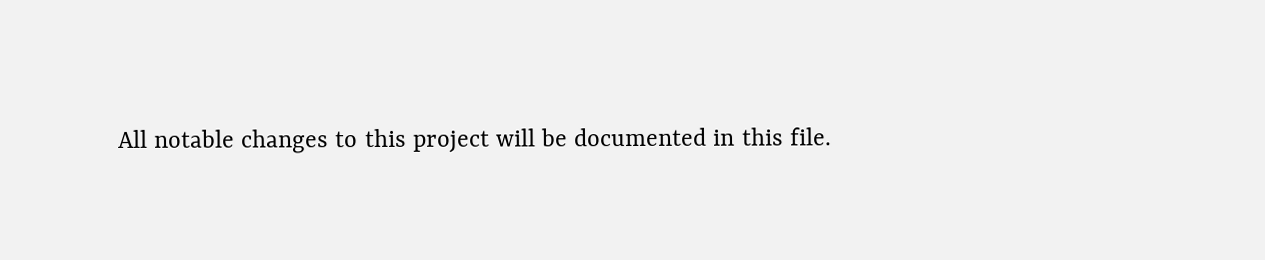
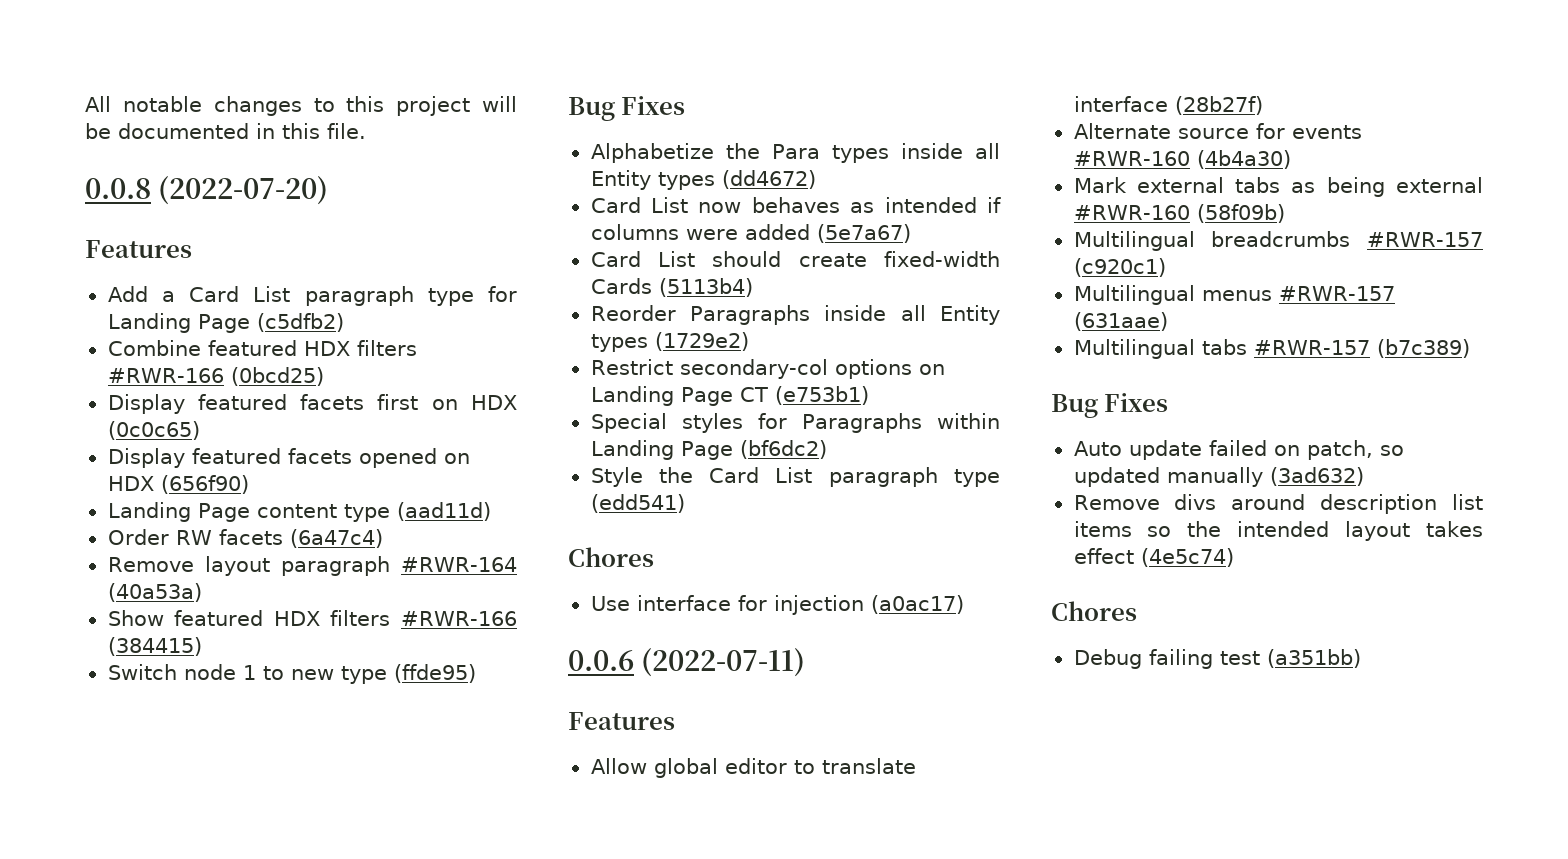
(832, 136) none -> [85,176,329,205] [85,240,192,258] [107,286,517,306] [107,313,344,333] [107,340,417,356] [107,367,324,386] [107,394,517,414] [107,421,200,440] [107,448,470,468] [107,475,249,494] [107,502,491,522] [107,529,383,548] [107,556,518,576] [107,583,202,602] [107,610,518,626] [107,637,202,656] [107,664,476,684] [568,96,686,121] [590,143,1000,163] [590,170,816,190] [590,197,1001,213] [590,224,911,243] [590,251,1001,267] [590,278,753,297] [590,305,1000,325] [590,332,749,352] [590,359,945,379] [590,386,869,406] [590,413,1000,433] [590,440,827,460] [590,467,1000,487] [590,494,685,513] [568,547,654,567] [590,595,964,615] [568,648,806,677] [568,712,675,730] [590,758,916,778] [1073,96,1263,115] [1073,123,1362,139] [1073,150,1291,169] [1073,177,1483,197] [1073,204,1285,223] [1073,231,1484,251] [1073,258,1166,277] [1073,285,1395,305] [1073,312,1168,331] [1073,339,1470,359] [1051,393,1169,418] [1073,440,1404,460] [1073,467,1364,487] [1073,494,1483,514] [1073,521,1484,541] [1073,548,1234,567] [1051,601,1137,621] [1073,649,1361,669] // 0.0.8 (2022-07-20) // Features // Add a Card List paragraph type for Landing Page (c5dfb2) // Combine featured HDX filters #RWR-166 (0bcd25) // Display featured facets first on HDX (0c0c65) // Display featured facets opened on HDX (656f90) // Landing Page content type (aad11d) // Order RW facets (6a47c4) // Remove layout paragraph #RWR-164 (40a53a) // Show featured HDX filters #RWR-166 (384415) // Switch node 1 to new type (ffde95) // Bug Fixes // Alphabetize the Para types inside all Entity types (dd4672) // Card List now behaves as intended if columns were added (5e7a67) // Card List should create fixed-width Cards (5113b4) // Reorder Paragraphs inside all Entity types (1729e2) // Restrict secondary-col options on Landing Page CT (e753b1) // Special styles for Paragraphs within Landing Page (bf6dc2) // Style the Card List paragraph type (edd541) // Chores // Use interface for injection (a0ac17) // 0.0.6 (2022-07-11) // Features // Allow global editor to translate interface (28b27f) // Alternate source for events #RWR-160 (4b4a30) // Mark external tabs as being external #RWR-160 (58f09b) // Multilingual breadcrumbs #RWR-157 (c920c1) // Multilingual menus #RWR-157 (631aae) // Multilingual tabs #RWR-157 (b7c389) // Bug Fixes // Auto update failed on patch, so updated manually (3ad632) // Remove divs around description list items so the intended layout takes effect (4e5c74) // Chores // Debug failing test (a351bb)

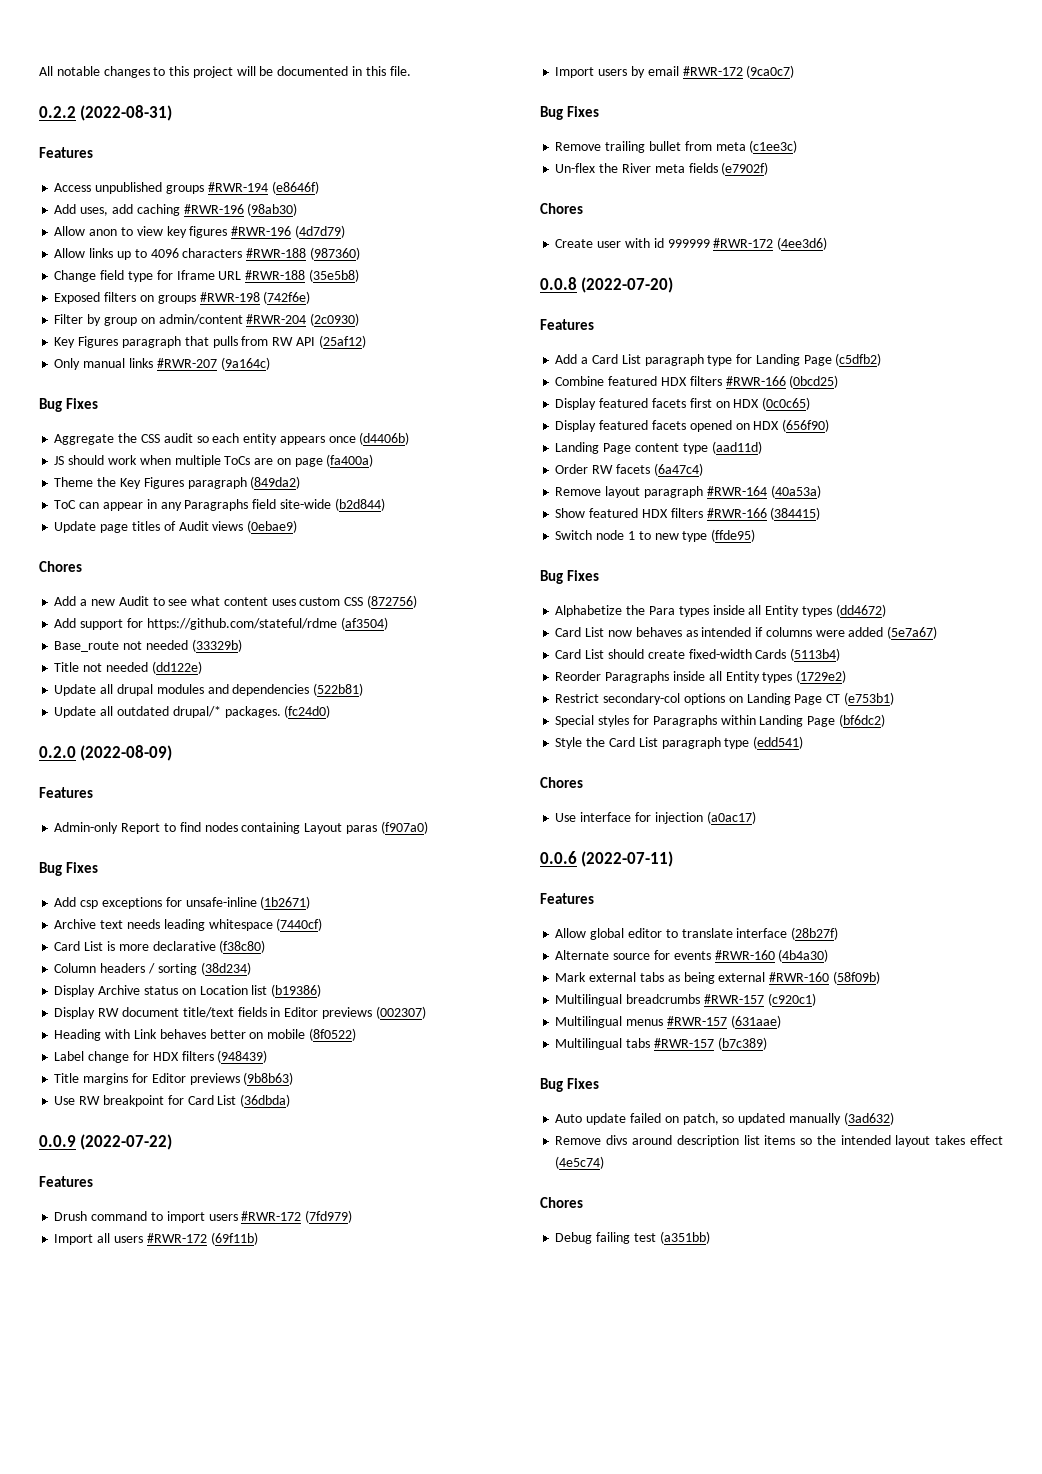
(366, 131) none -> [39,105,173,121] [39,147,93,158] [54,181,319,194] [54,203,298,216] [54,225,345,238] [54,247,360,260] [54,269,359,282] [54,291,311,304] [54,313,360,326] [54,335,366,348] [54,357,270,370] [39,398,99,412] [54,432,410,445] [54,454,374,467] [54,476,301,489] [54,498,385,511] [54,520,298,533] [39,561,82,572] [54,595,417,608] [54,617,388,630] [54,639,242,652] [54,661,202,674] [54,683,364,696] [54,705,331,718] [39,745,173,761] [39,787,93,798] [54,821,428,834] [39,862,99,876] [54,896,311,909] [54,918,323,931] [54,940,266,953] [54,962,251,975] [54,984,322,997] [54,1006,426,1019] [54,1028,356,1041] [54,1050,268,1063] [54,1072,294,1085] [54,1094,291,1107] [39,1134,173,1150] [39,1176,93,1187] [54,1210,353,1223] [54,1232,258,1245] [555,65,795,78] [540,106,600,120] [555,140,798,153] [555,162,769,175] [540,203,583,214] [555,237,828,250] // 0.2.2 (2022-08-31) // Features // Access unpublished groups #RWR-194 (e8646f) // Add uses, add caching #RWR-196 (98ab30) // Allow anon to view key figures #RWR-196 (4d7d79) // Allow links up to 4096 characters #RWR-188 (987360) // Change field type for Iframe URL #RWR-188 (35e5b8) // Exposed filters on groups #RWR-198 (742f6e) // Filter by group on admin/content #RWR-204 (2c0930) // Key Figures paragraph that pulls from RW API (25af12) // Only manual links #RWR-207 (9a164c) // Bug Fixes // Aggregate the CSS audit so each entity appears once (d4406b) // JS should work when multiple ToCs are on page (fa400a) // Theme the Key Figures paragraph (849da2) // ToC can appear in any Paragraphs field site-wide (b2d844) // Update page titles of Audit views (0ebae9) // Chores // Add a new Audit to see what content uses custom CSS (872756) // Add support for https://github.com/stateful/rdme (af3504) // Base_route not needed (33329b) // Title not needed (dd122e) // Update all drupal modules and dependencies (522b81) // Update all outdated drupal/* packages. (fc24d0) // 0.2.0 (2022-08-09) // Features // Admin-only Report to find nodes containing Layout paras (f907a0) // Bug Fixes // Add csp exceptions for unsafe-inline (1b2671) // Archive text needs leading whitespace (7440cf) // Card List is more declarative (f38c80) // Column headers / sorting (38d234) // Display Archive status on Location list (b19386) // Display RW document title/text fields in Editor previews (002307) // Heading with Link behaves better on mobile (8f0522) // Label change for HDX filters (948439) // Title margins for Editor previews (9b8b63) // Use RW breakpoint for Card List (36dbda) // 0.0.9 (2022-07-22) // Features // Drush command to import users #RWR-172 (7fd979) // Import all users #RWR-172 (69f11b) // Import users by email #RWR-172 (9ca0c7) // Bug Fixes // Remove trailing bullet from meta (c1ee3c) // Un-flex the River meta fields (e7902f) // Chores // Create user with id 999999 #RWR-172 (4ee3d6)

